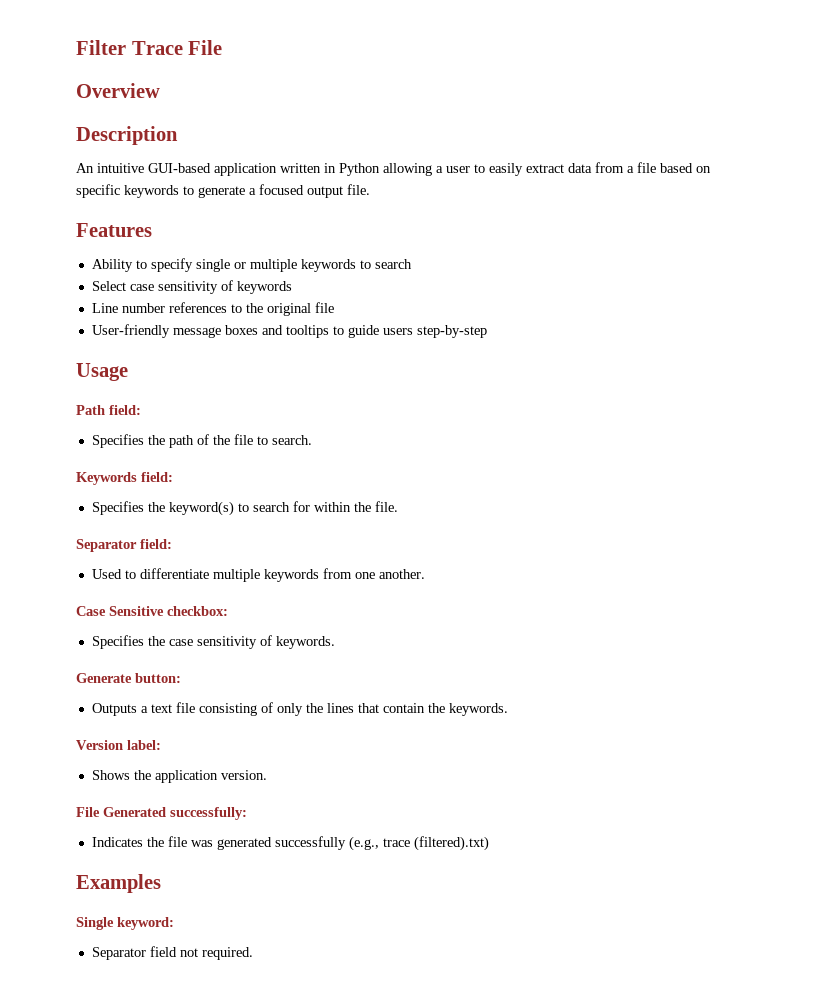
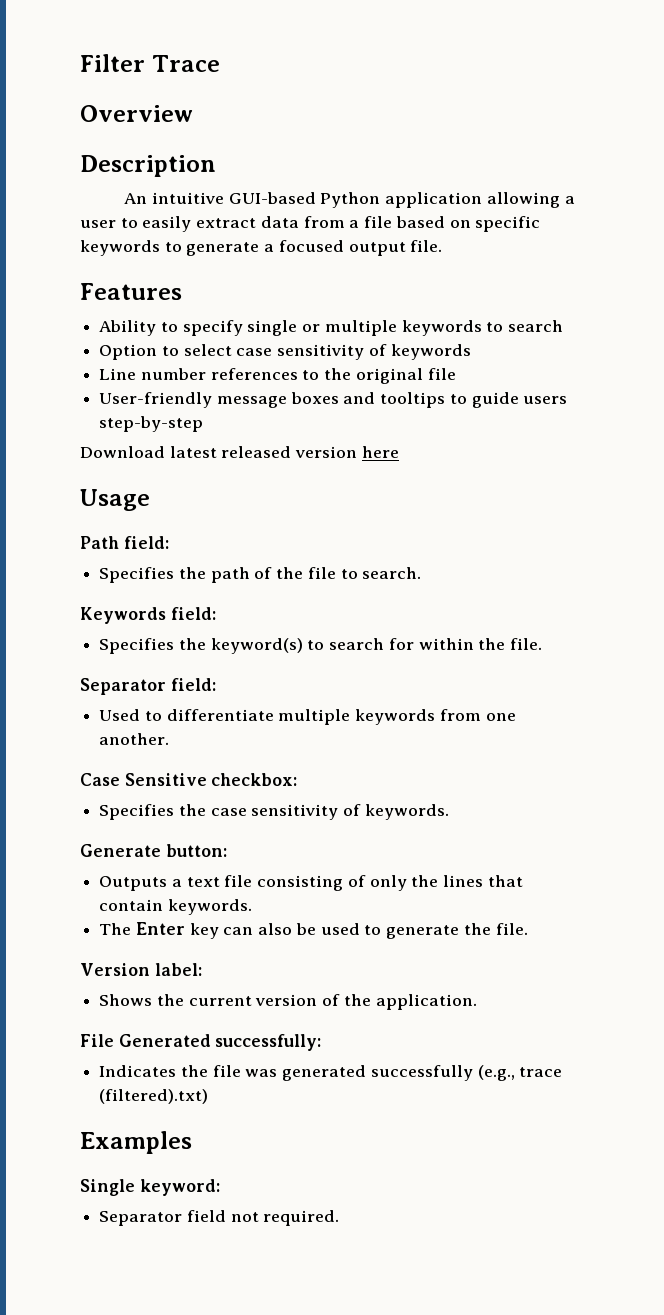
[188,40,223,55] File -> (220, 63) none
[214,163,380,176] application written in Python -> [320,192,483,208] Python application
[91,281,126,291] Select -> [99,344,232,360] Option to select
(487, 331) none -> [80,446,399,458] // Download latest released version here
[427,703,508,716] the keywords. -> [167,899,252,915] [99,922,528,939] keywords. // The Enter key can also be used to generate the file.
[154,770,267,783] application version. -> [188,994,477,1010] current version of the application.

